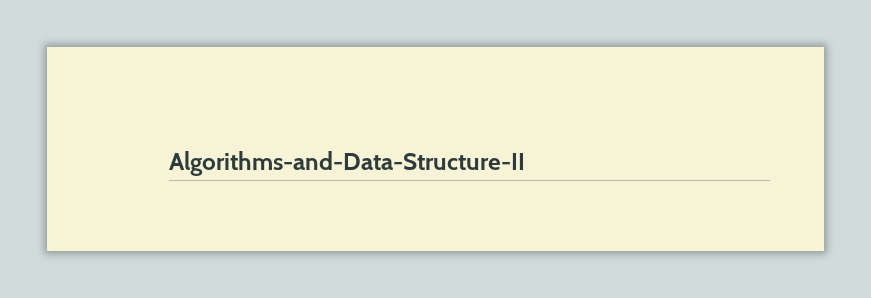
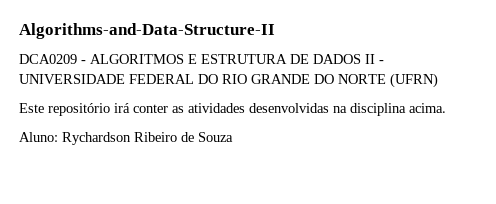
(525, 163) none -> [19,54,384,64] [19,73,438,88] [19,103,446,116] [19,132,233,145] // DCA0209 - ALGORITMOS E ESTRUTURA DE DADOS II - UNIVERSIDADE FEDERAL DO RIO GRANDE DO NORTE (UFRN) // Este repositório irá conter as atividades desenvolvidas na disciplina acima. // Aluno: Rychardson Ribeiro de Souza

